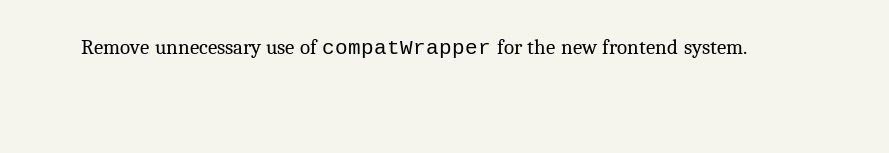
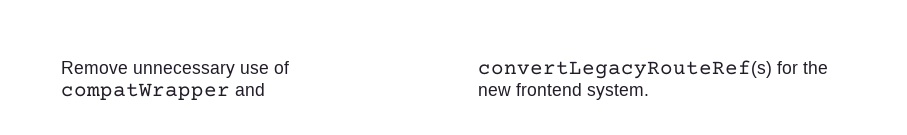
(492, 49) none -> [235,83,265,96] [478,60,772,79] and convertLegacyRouteRef(s)

